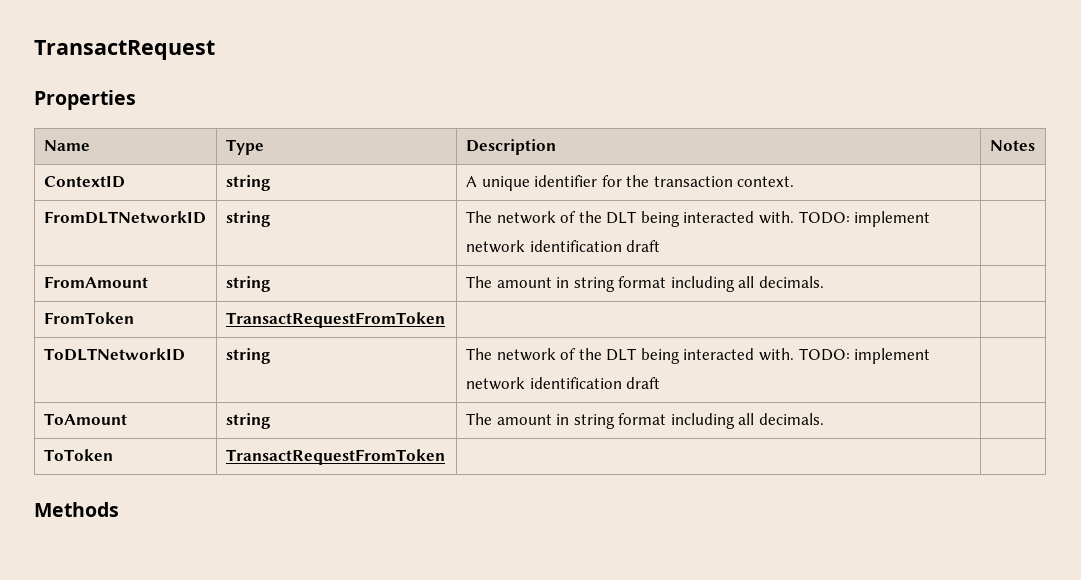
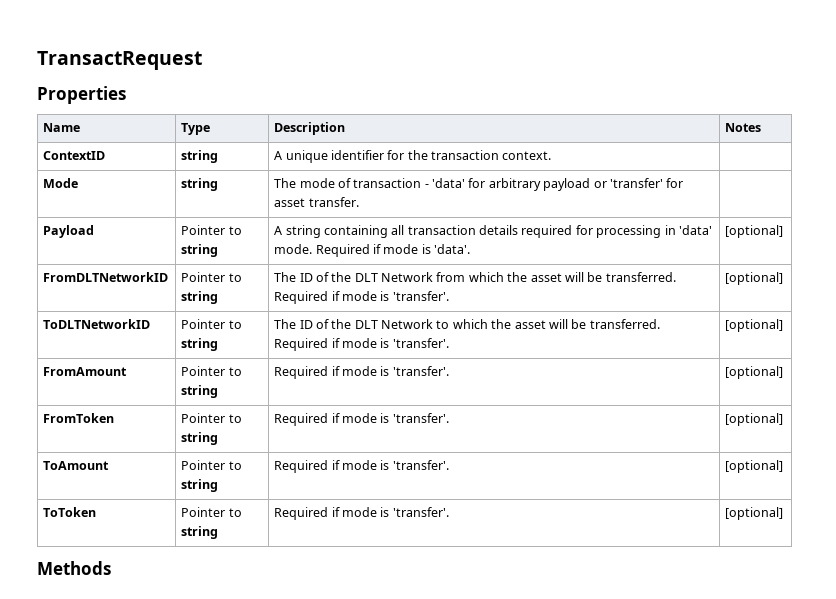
[43,211,206,224] [225,211,271,227] [465,211,931,227] [465,240,661,253] FromDLTNetworkID | string | The network of the DLT being interacted with. TODO: implement network identification draft | -> [43,178,79,188] [181,178,219,191] [274,178,684,191] [274,197,359,207] [43,225,95,238] [181,225,242,235] [181,244,219,257] [274,225,712,238] [274,244,471,257] [725,225,784,238] [43,272,169,282] [181,272,242,282] [181,291,219,304] [274,272,676,282] [274,291,449,304] [725,272,784,285] [43,319,151,329] [181,319,242,329] [181,338,219,351] [274,319,660,329] [274,338,449,351] [725,319,784,332] Mode | string | The mode of transaction - 'data' for arbitrary payload or 'transfer' for asset transfer. | // Payload | Pointer to string | A string containing all transaction details required for processing in 'data' mode. Required if mode is 'data'. | [optional] // FromDLTNetworkID | Pointer to string | The ID of the DLT Network from which the asset will be transferred. Required if mode is 'transfer'. | [optional] // ToDLTNetworkID | Pointer to string | The ID of the DLT Network to which the asset will be transferred. Required if mode is 'transfer'. | [optional]
[225,276,271,292] [465,276,825,292] string | The amount in string format including all decimals. | -> [181,366,242,376] [181,385,219,398] [274,366,449,379] [725,366,784,379] Pointer to string | Required if mode is 'transfer'. | [optional]
[225,312,445,328] [43,348,185,361] [225,348,271,364] [465,348,931,364] [465,377,661,390] TransactRequestFromToken | | // ToDLTNetworkID | string | The network of the DLT being interacted with. TODO: implement network identification draft | -> [181,413,242,423] [181,432,219,445] [274,413,449,426] [725,413,784,426] Pointer to string | Required if mode is 'transfer'. | [optional]
[225,413,271,429] [465,413,825,429] [43,449,113,461] [225,449,445,465] string | The amount in string format including all decimals. | // ToToken | TransactRequestFromToken | | -> [181,460,242,470] [181,479,219,492] [274,460,449,473] [725,460,784,473] [43,507,97,517] [181,507,242,517] [181,526,219,539] [274,507,449,520] [725,507,784,520] Pointer to string | Required if mode is 'transfer'. | [optional] // ToToken | Pointer to string | Required if mode is 'transfer'. | [optional]

